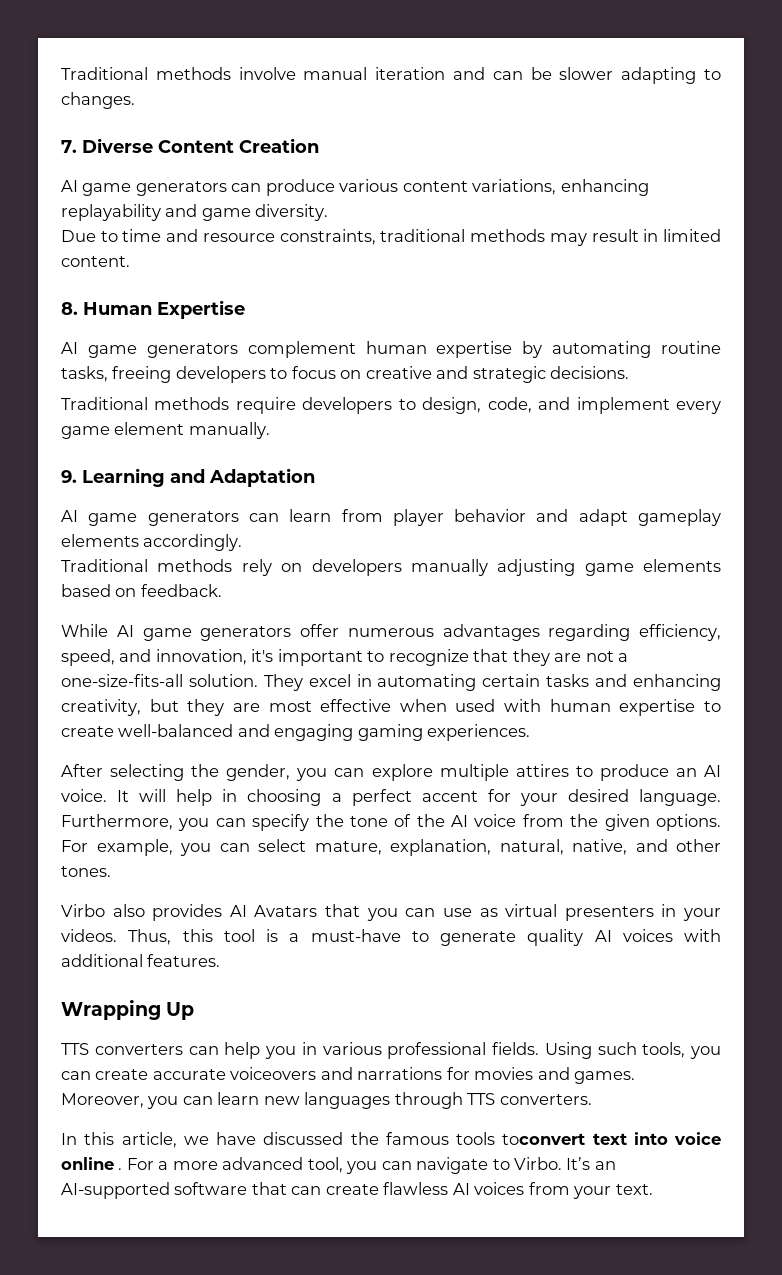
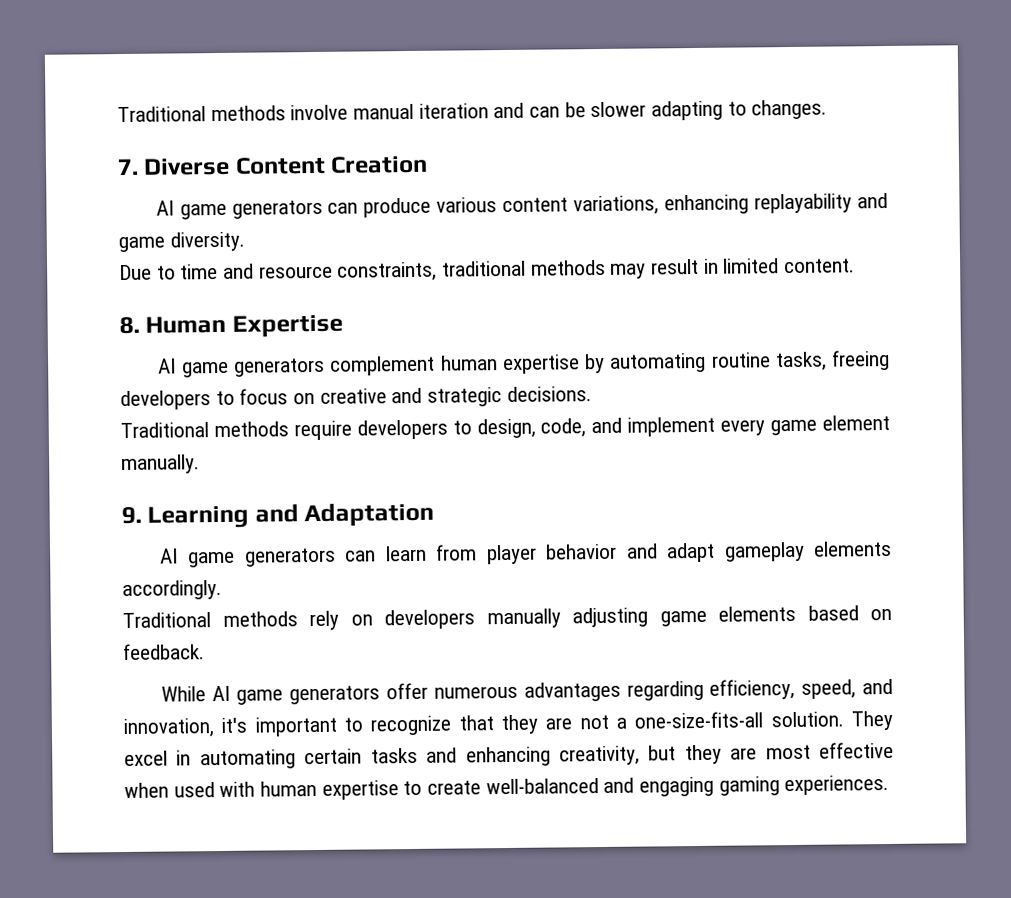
[61,764,722,781] [61,789,721,806] [61,814,722,831] [61,839,721,856] [61,866,111,877] [61,904,722,921] [61,929,721,946] [61,954,221,967] [61,1000,195,1020] [61,1042,721,1059] [61,1067,636,1084] [61,1092,592,1109] [61,1132,721,1148] [61,1157,616,1174] [61,1182,653,1199] // After selecting the gender, you can explore multiple attires to produce an AI voice. It will help in choosing a perfect accent for your desired language. Furthermore, you can specify the tone of the AI voice from the given options. For example, you can select mature, explanation, natural, native, and other tones. // Virbo also provides AI Avatars that you can use as virtual presenters in your videos. Thus, this tool is a must-have to generate quality AI voices with additional features. // Wrapping Up // TTS converters can help you in various professional fields. Using such tools, you can create accurate voiceovers and narrations for movies and games. Moreover, you can learn new languages through TTS converters. // In this article, we have discussed the famous tools toconvert text into voice online . For a more advanced tool, you can navigate to Virbo. It’s an AI-supported software that can create flawless AI voices from your text. -> (890, 785) none

